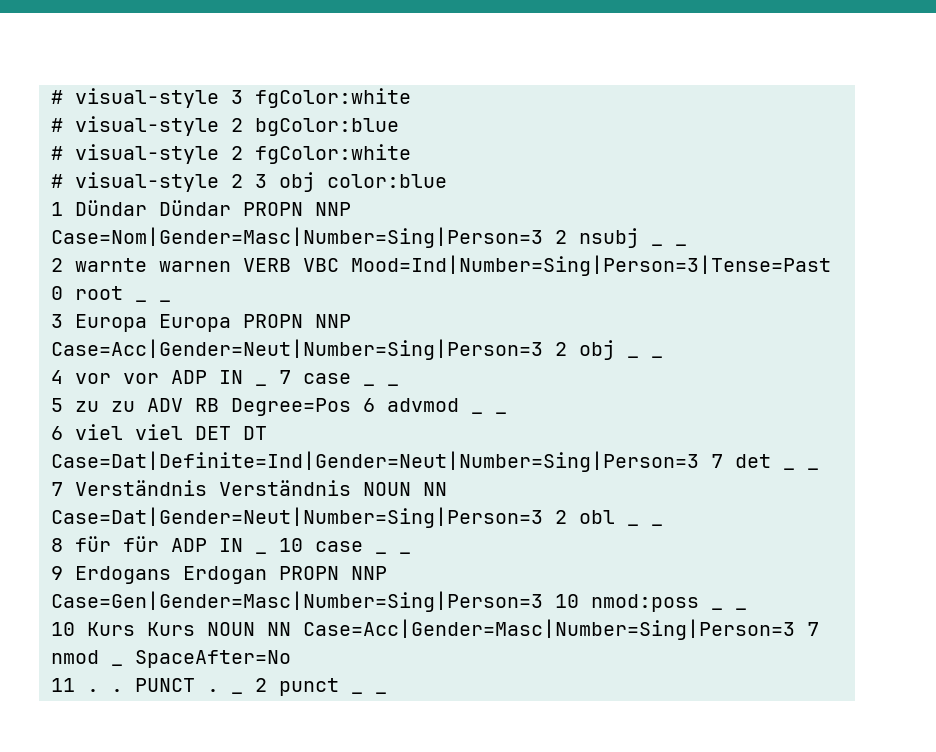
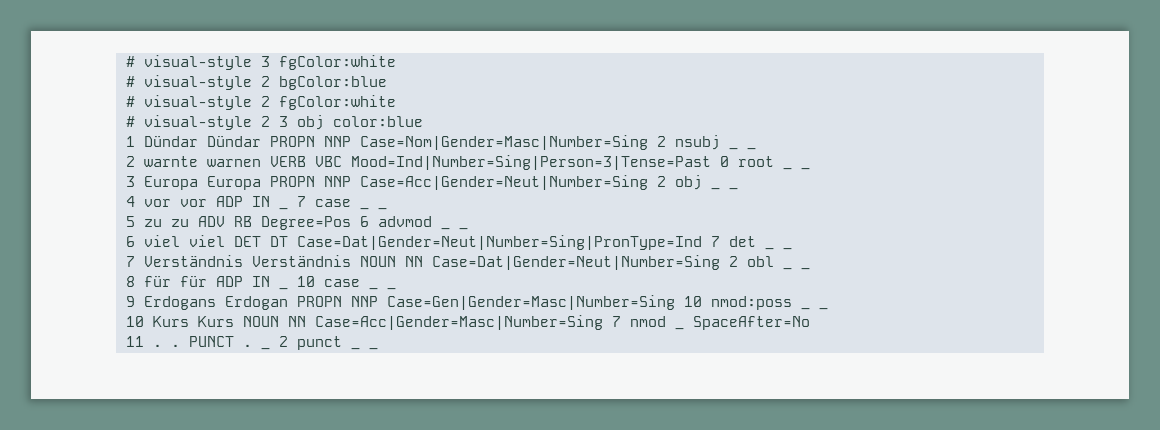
[51,227,544,248] Case=Nom|Gender=Masc|Number=Sing|Person=3 -> [359,135,648,150] Case=Nom|Gender=Masc|Number=Sing
[51,339,544,360] Case=Acc|Gender=Neut|Number=Sing|Person=3 -> [359,175,648,190] Case=Acc|Gender=Neut|Number=Sing
[51,451,700,472] Case=Dat|Definite=Ind|Gender=Neut|Number=Sing|Person=3 -> [296,235,702,250] Case=Dat|Gender=Neut|Number=Sing|PronType=Ind
[51,507,544,528] Case=Dat|Gender=Neut|Number=Sing|Person=3 -> [431,255,720,270] Case=Dat|Gender=Neut|Number=Sing
[51,591,544,612] Case=Gen|Gender=Masc|Number=Sing|Person=3 -> [386,295,675,310] Case=Gen|Gender=Masc|Number=Sing
[303,619,796,640] Case=Acc|Gender=Masc|Number=Sing|Person=3 -> [314,315,603,330] Case=Acc|Gender=Masc|Number=Sing

